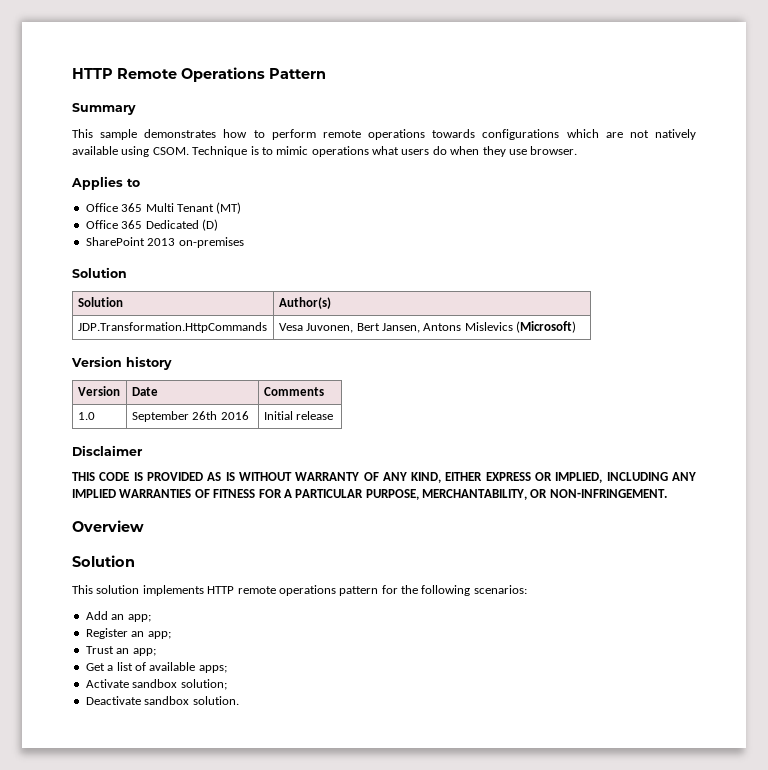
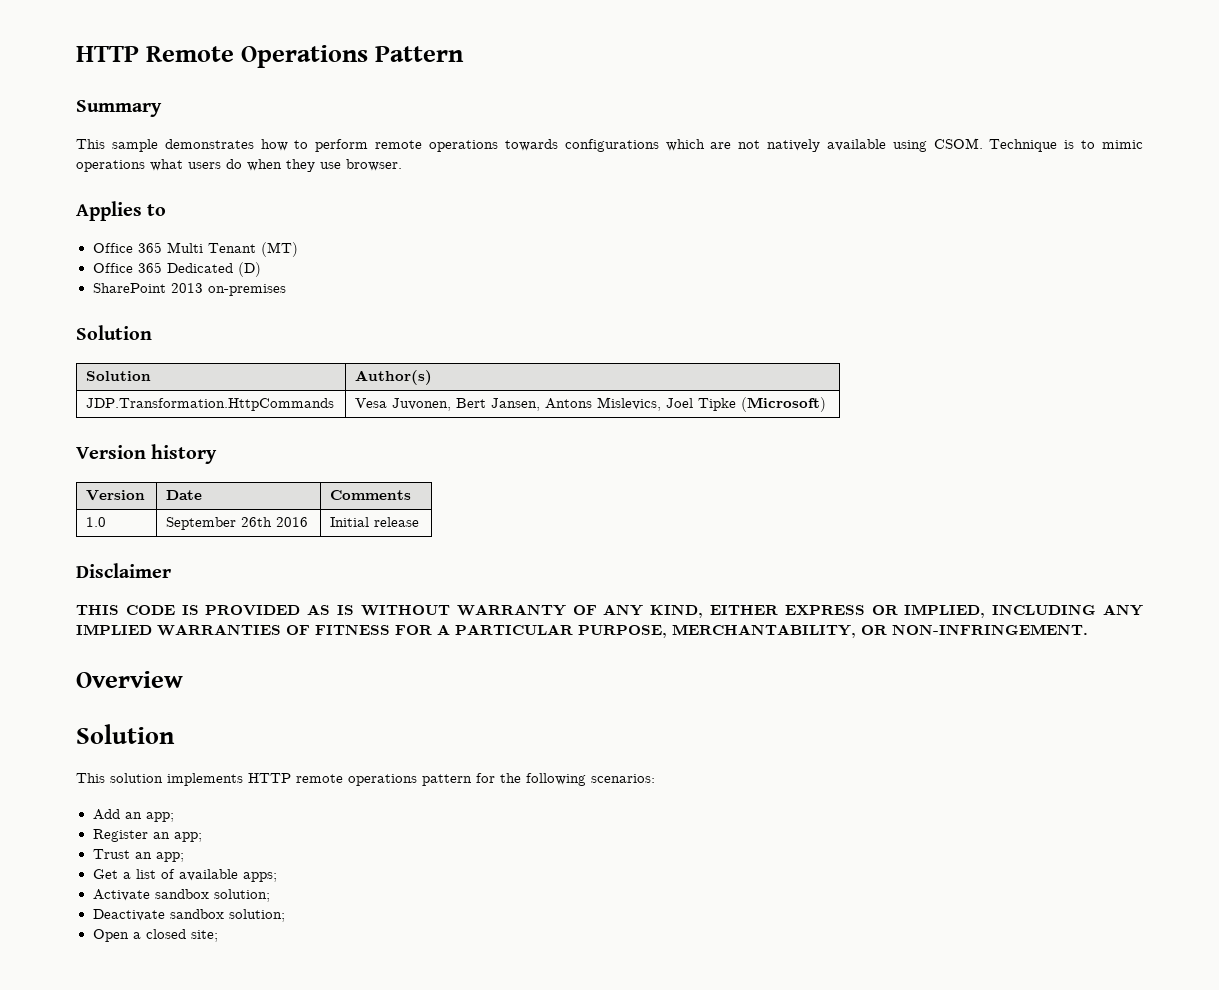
[464,322,513,331] Mislevics -> [597,397,737,411] Mislevics, Joel Tipke
[192,696,239,705] solution. -> [228,909,285,922] [92,929,218,942] solution; // Open a closed site;

